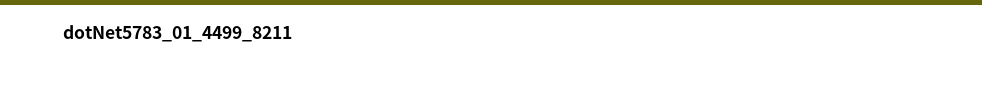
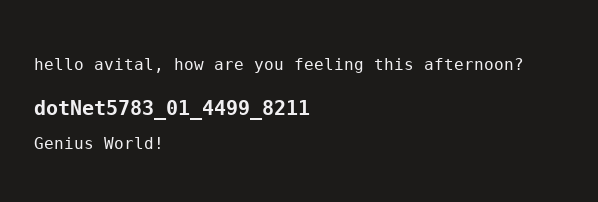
(63, 33) none -> [34,58,524,73] hello avital, how are you feeling this afternoon? //
(292, 33) none -> [34,137,164,149] // Genius World!

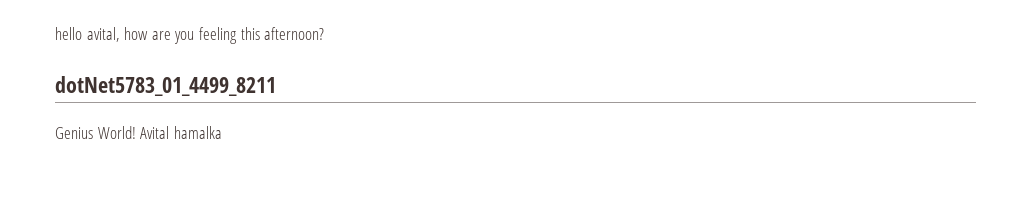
(164, 143) none -> [140,126,222,139] Avital hamalka

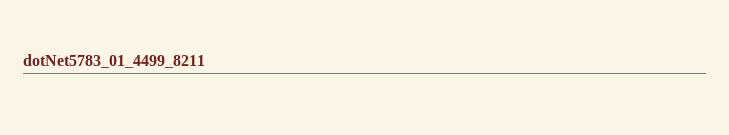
[55,27,325,44] [55,76,276,96] [55,126,222,139] hello avital, how are you feeling this afternoon? // dotNet5783_01_4499_8211 // Genius World! Avital hamalka -> [23,54,205,68] dotNet5783_01_4499_8211

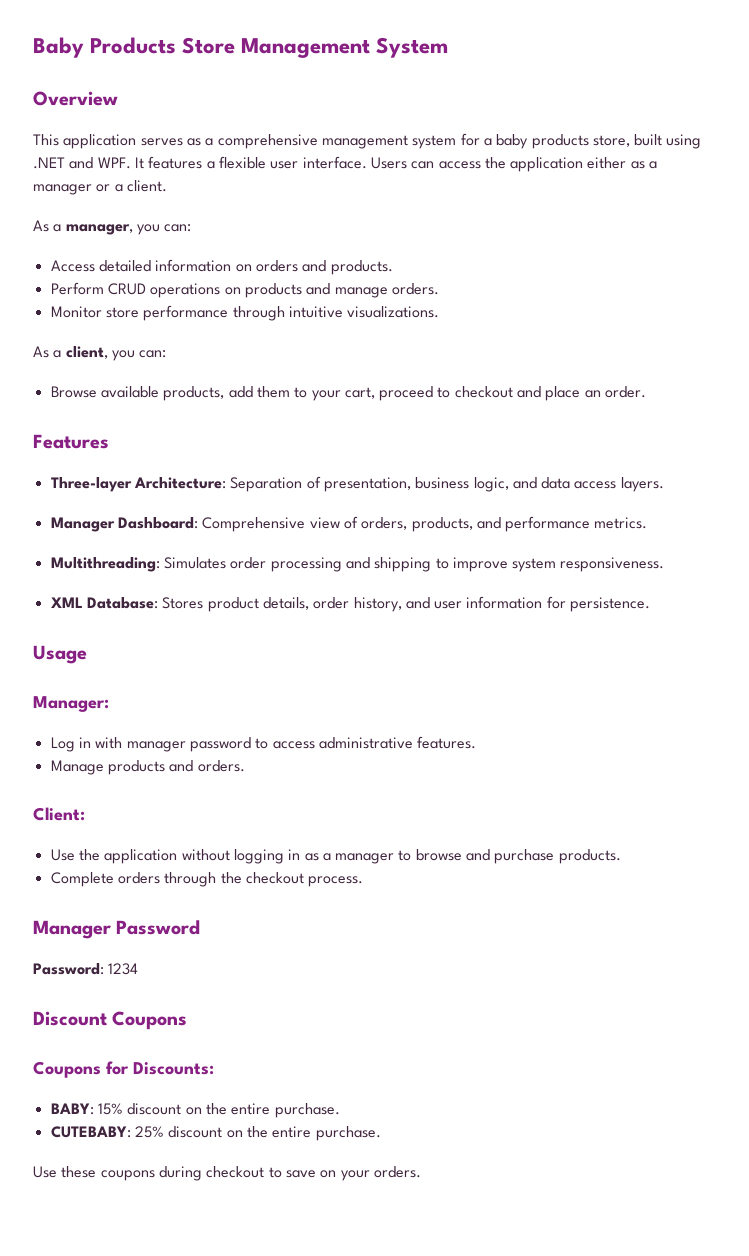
[23,54,205,68] dotNet5783_01_4499_8211 -> [33,37,449,58] [33,91,118,106] [33,133,702,149] [33,156,658,172] [33,180,167,195] [33,220,192,235] [50,259,393,275] [50,282,439,298] [50,305,440,321] [33,346,167,361] [50,386,647,401] [33,434,109,449] [50,476,664,492] [50,516,648,532] [50,557,665,572] [50,596,651,612] [33,645,87,664] [33,696,109,712] [50,736,477,752] [50,760,245,775] [33,807,85,821] [50,849,621,864] [50,872,364,887] [33,920,201,939] [33,963,139,975] [33,1011,188,1030] [33,1061,214,1078] [50,1103,340,1118] [50,1126,381,1141] [33,1166,421,1181] Baby Products Store Management System // Overview // This application serves as a comprehensive management system for a baby products store, built using .NET and WPF. It features a flexible user interface. Users can access the application either as a manager or a client. // As a manager, you can: // Access detailed information on orders and products. // Perform CRUD operations on products and manage orders. // Monitor store performance through intuitive visualizations. // As a client, you can: // Browse available products, add them to your cart, proceed to checkout and place an order. // Features // Three-layer Architecture: Separation of presentation, business logic, and data access layers. // Manager Dashboard: Comprehensive view of orders, products, and performance metrics. // Multithreading: Simulates order processing and shipping to improve system responsiveness. // XML Database: Stores product details, order history, and user information for persistence. // Usage // Manager: // Log in with manager password to access administrative features. // Manage products and orders. // Client: // Use the application without logging in as a manager to browse and purchase products. // Complete orders through the checkout process. // Manager Password // Password: 1234 // Discount Coupons // Coupons for Discounts: // BABY: 15% discount on the entire purchase. // CUTEBABY: 25% discount on the entire purchase. // Use these coupons during checkout to save on your orders.

